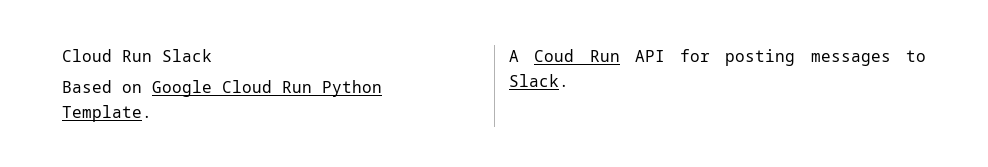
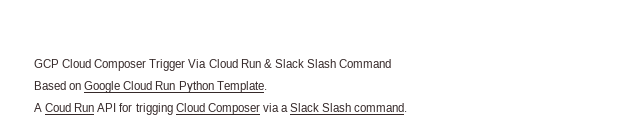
[62,49,212,62] Cloud Run Slack -> [34,59,392,71] GCP Cloud Composer Trigger Via Cloud Run & Slack Slash Command
[725,49,926,66] [509,74,569,87] posting messages to Slack. -> [135,103,408,115] trigging Cloud Composer via a Slack Slash command.

